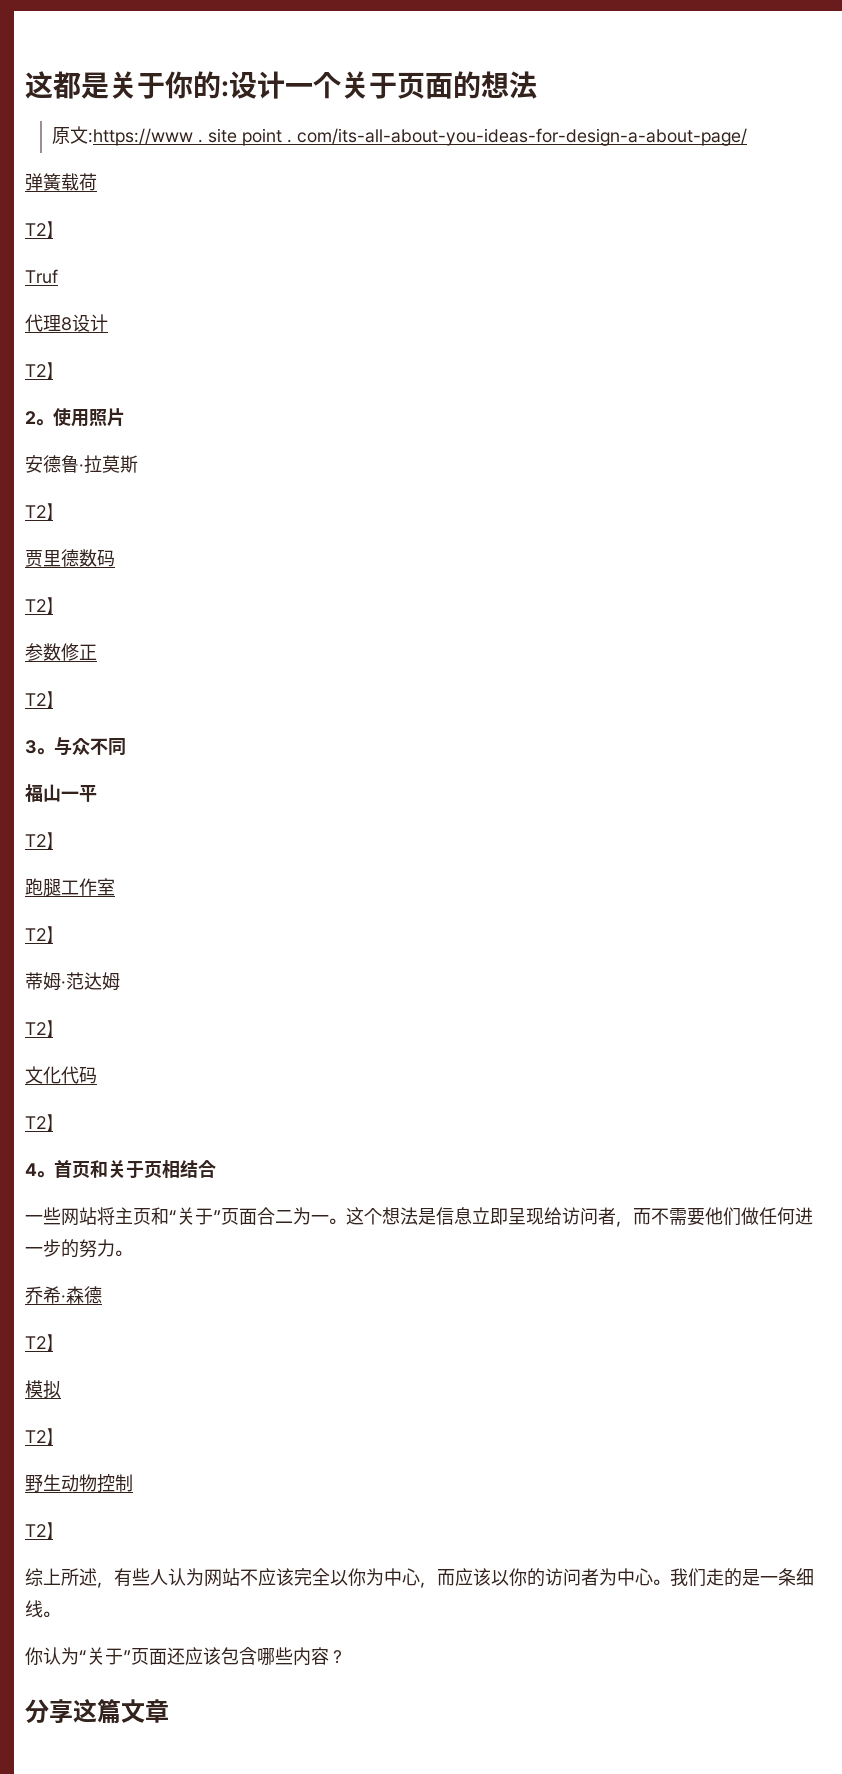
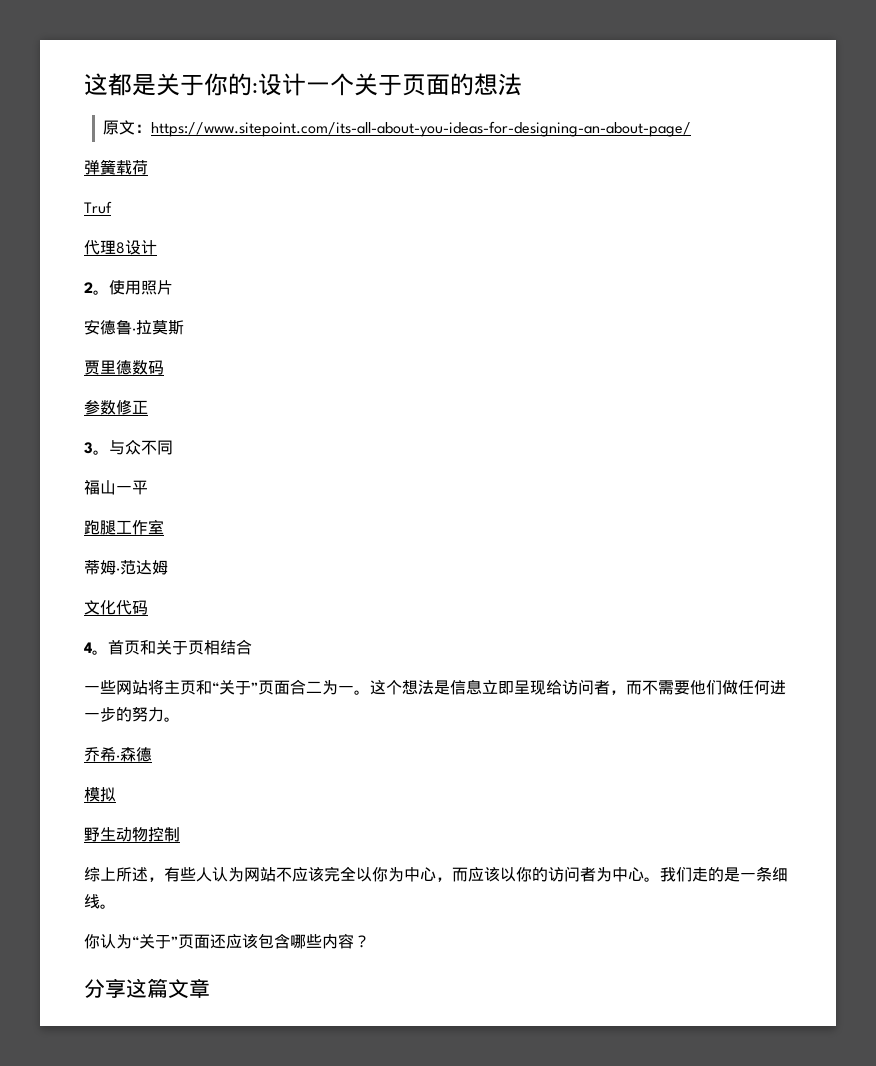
[88,128,748,146] :https://www . site point . com/its-all-about-you-ideas-for-design-a-about-page/ -> [135,121,692,137] ：https://www.sitepoint.com/its-all-about-you-ideas-for-designing-an-about-page/
[25,221,53,239] // T2】 -> (148, 167) none
[25,362,53,380] // T2】 -> (157, 247) none
[25,503,53,521] // T2】 -> (184, 327) none
[25,597,53,615] // T2】 -> (164, 367) none
[25,691,53,709] // T2】 -> (148, 407) none
[25,832,53,850] // T2】 -> (148, 487) none
[25,926,53,944] // T2】 -> (164, 527) none
[25,1020,53,1038] // T2】 -> (168, 567) none
[25,1114,53,1132] // T2】 -> (148, 607) none
[25,1334,53,1352] // T2】 -> (152, 754) none
[25,1428,53,1446] // T2】 -> (116, 794) none
[25,1522,53,1540] // T2】 -> (180, 834) none

